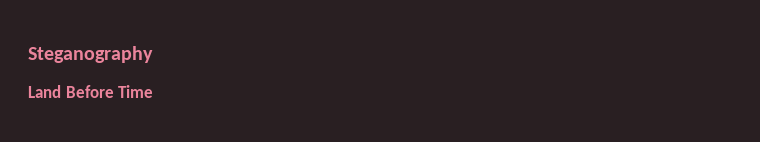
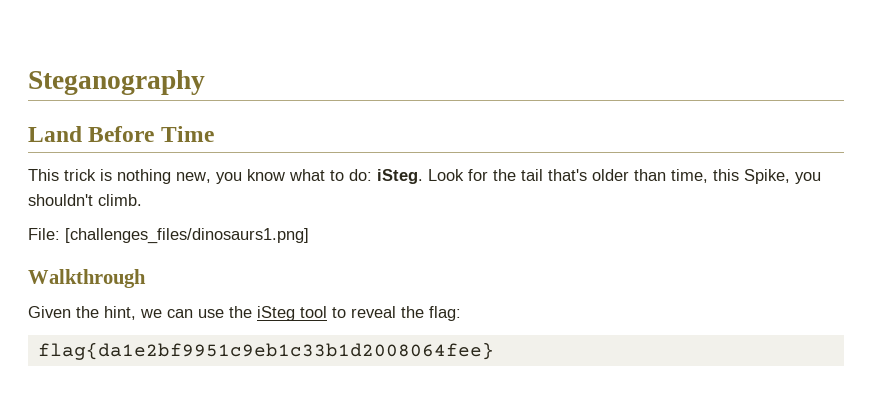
(154, 91) none -> [28,169,821,184] [28,194,142,206] [28,228,309,244] [28,269,146,288] [28,306,461,321] [37,342,494,360] // This trick is nothing new, you know what to do: iSteg. Look for the tail that's older than time, this Spike, you shouldn't climb. // File: [challenges_files/dinosaurs1.png] // Walkthrough // Given the hint, we can use the iSteg tool to reveal the flag: // flag{da1e2bf9951c9eb1c33b1d2008064fee}

